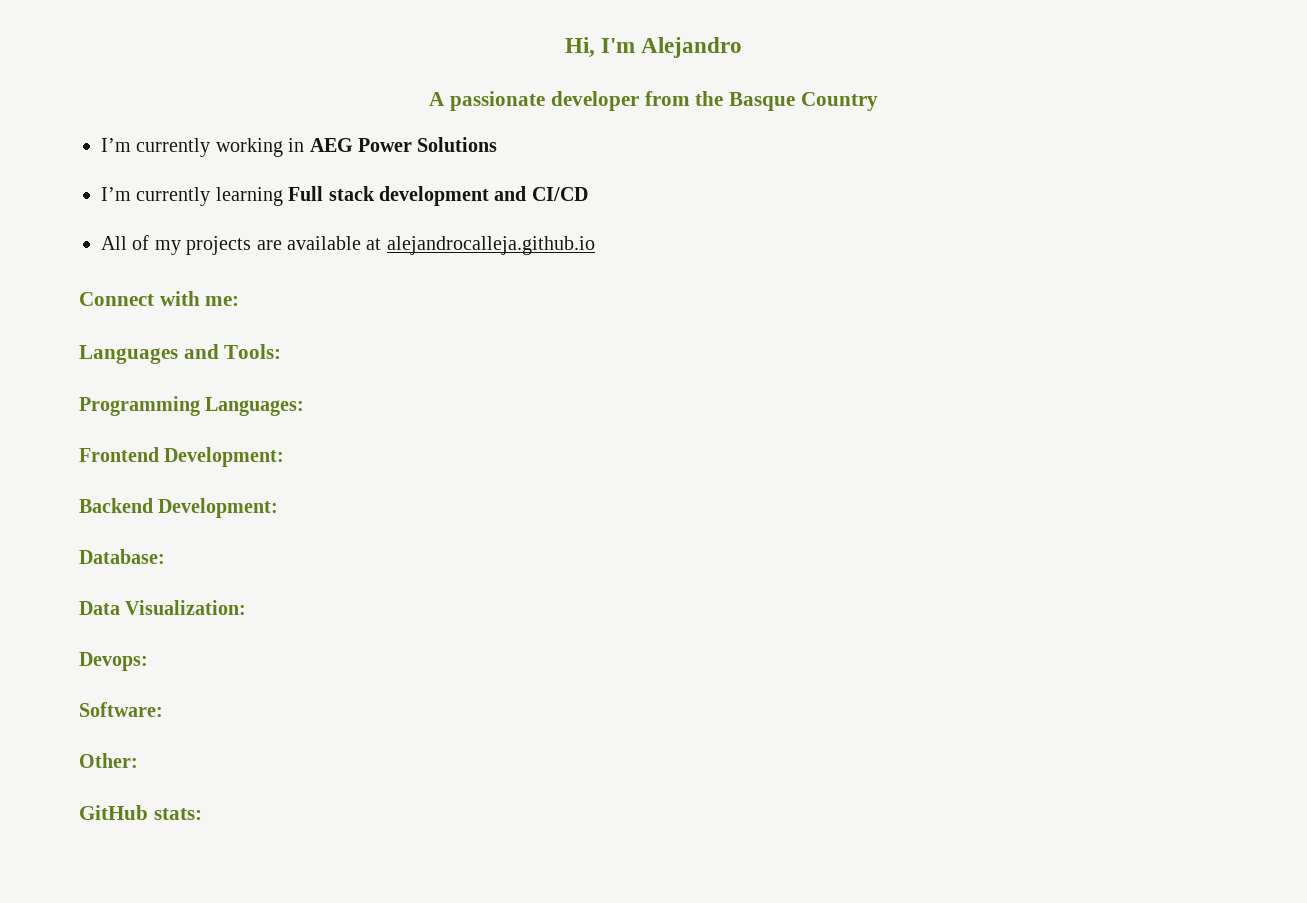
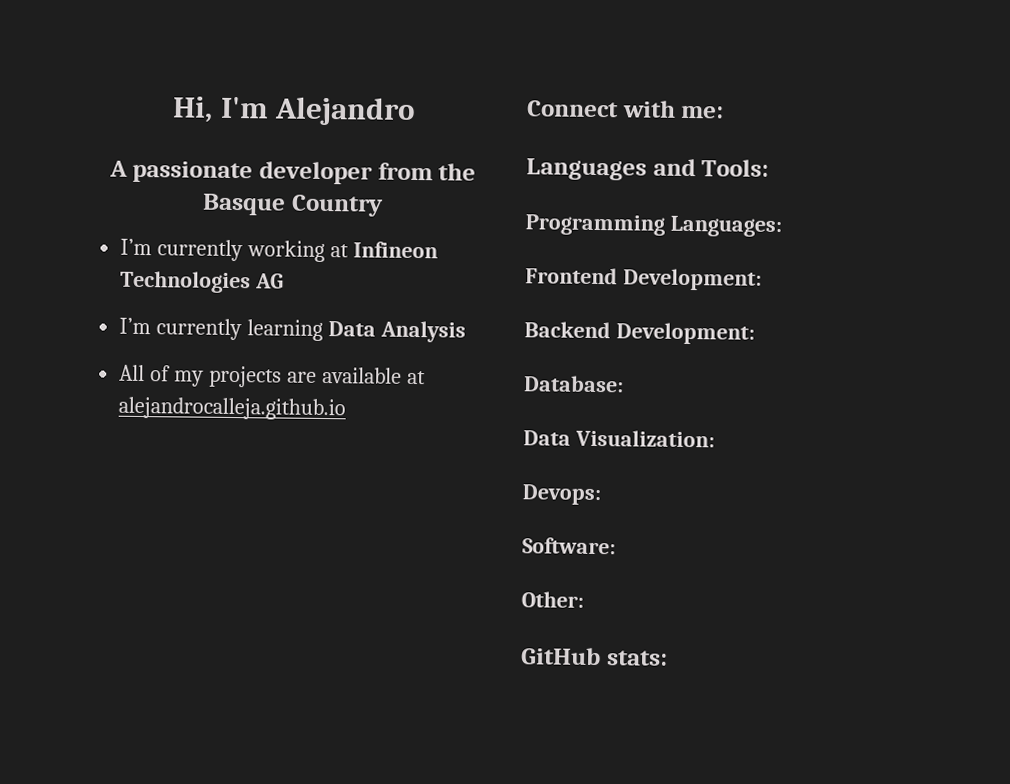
[288,137,498,152] in AEG Power Solutions -> [330,241,438,259] [120,270,285,294] at Infineon Technologies AG
[288,186,588,206] Full stack development and CI/CD -> [328,320,466,343] Data Analysis

